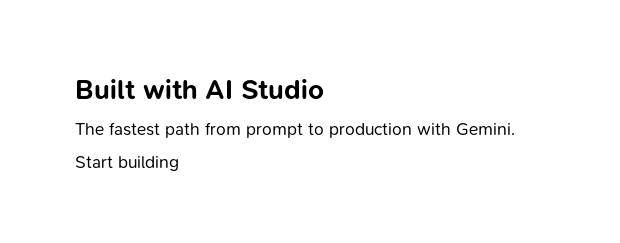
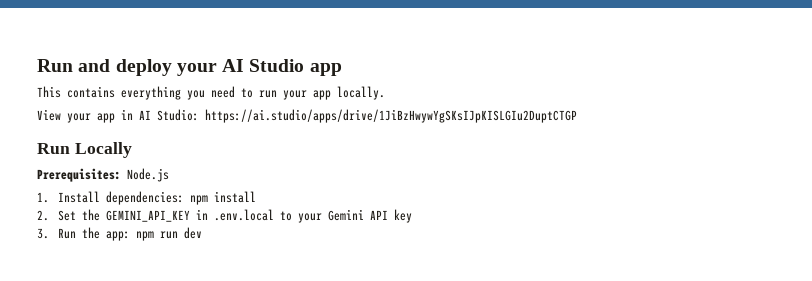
[75,79,324,99] [75,122,515,138] [75,156,179,171] Built with AI Studio // The fastest path from prompt to production with Gemini. // Start building -> [37,59,342,76] [37,86,385,100] [37,109,577,123] [37,142,132,158] [37,168,169,182] [37,191,256,205] [37,209,412,223] [37,227,202,241] Run and deploy your AI Studio app // This contains everything you need to run your app locally. // View your app in AI Studio: https://ai.studio/apps/drive/1JiBzHwywYgSKsIJpKISLGIu2DuptCTGP // Run Locally // Prerequisites: Node.js // 1. Install dependencies: npm install // 2. Set the GEMINI_API_KEY in .env.local to your Gemini API key // 3. Run the app: npm run dev

